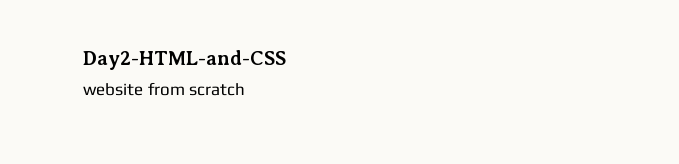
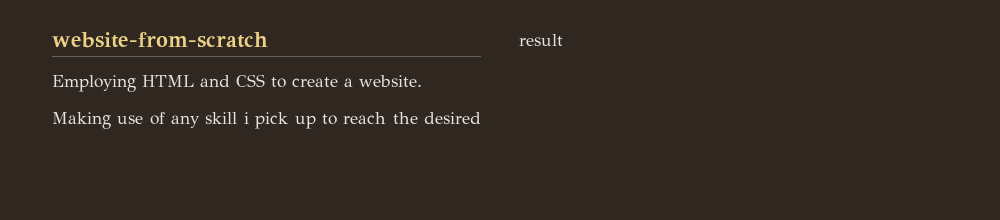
[83,50,286,70] [83,82,246,96] Day2-HTML-and-CSS // website from scratch -> [52,32,268,48] [52,74,422,92] [52,112,482,129] [519,34,563,46] website-from-scratch // Employing HTML and CSS to create a website. // Making use of any skill i pick up to reach the desired result

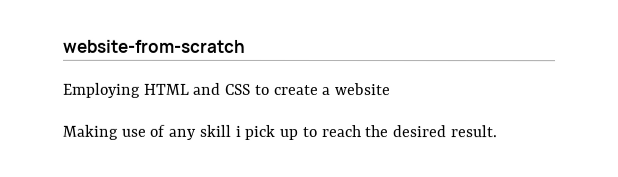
[359,75,422,87] website. -> [334,83,392,96] website
[519,34,563,46] result -> [449,125,497,138] result.

